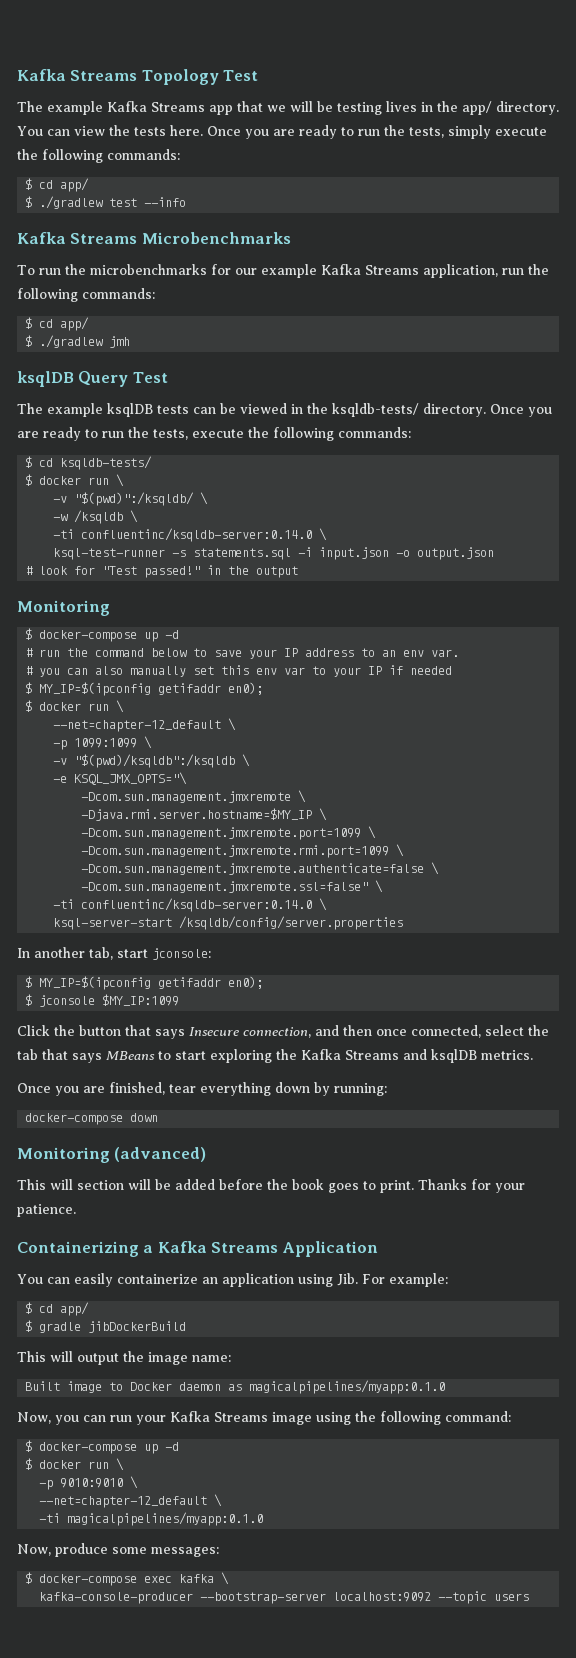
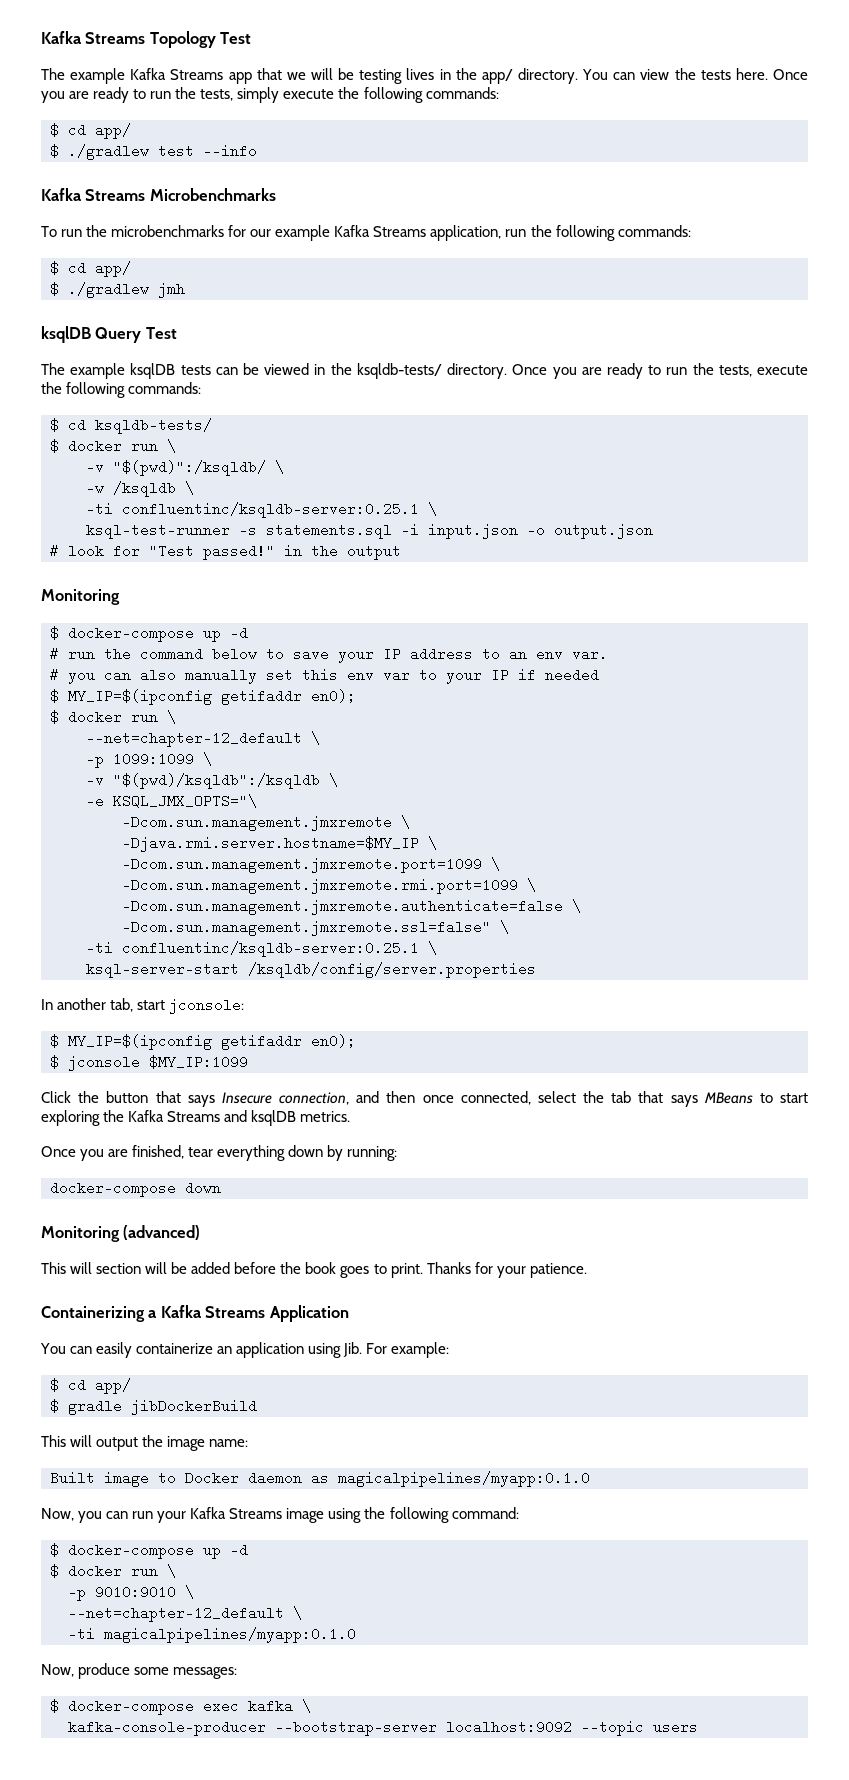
[81,528,313,542] confluentinc/ksqldb-server:0.14.0 -> [122,502,419,518] confluentinc/ksqldb-server:0.25.1
[81,898,313,912] confluentinc/ksqldb-server:0.14.0 -> [122,941,419,957] confluentinc/ksqldb-server:0.25.1

